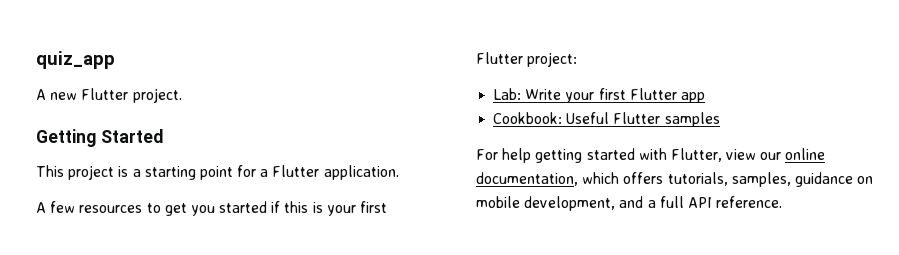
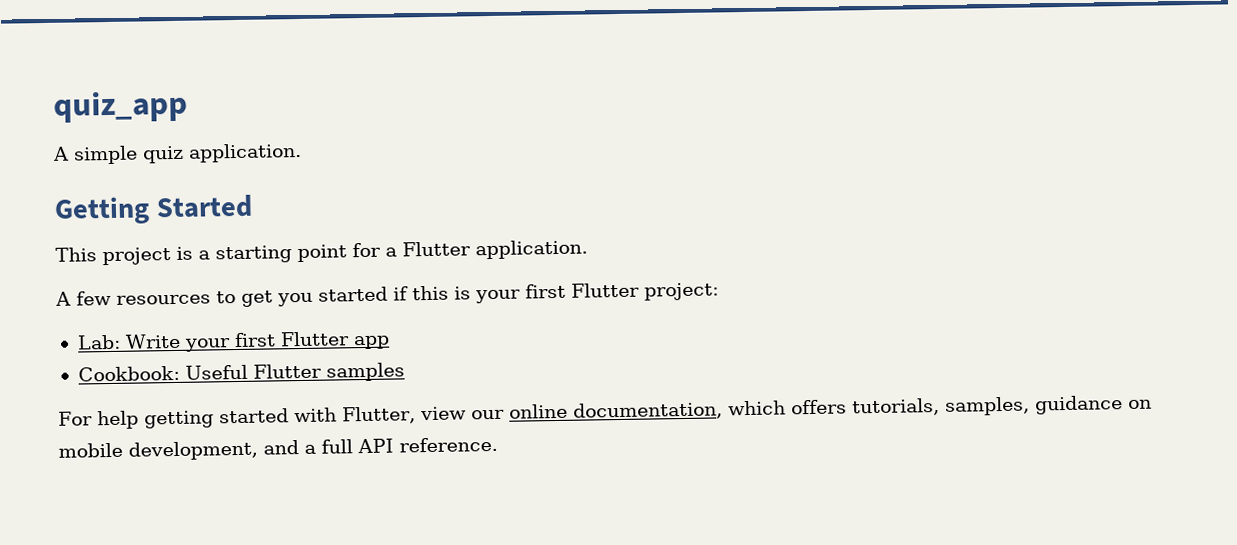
[50,88,182,103] new Flutter project. -> [73,142,302,165] simple quiz application.

